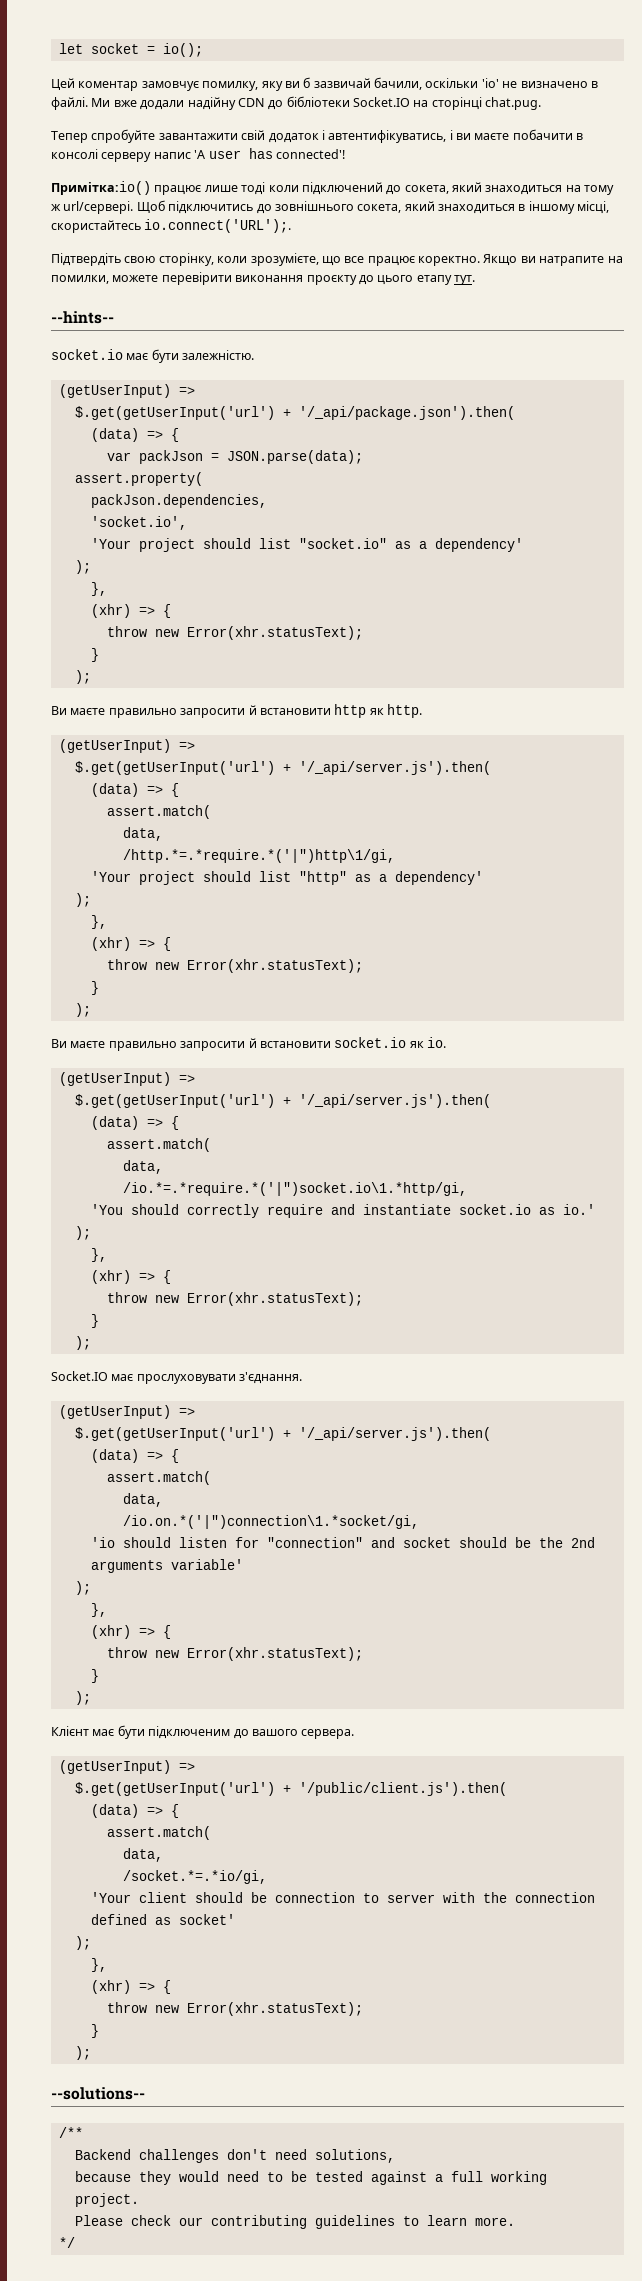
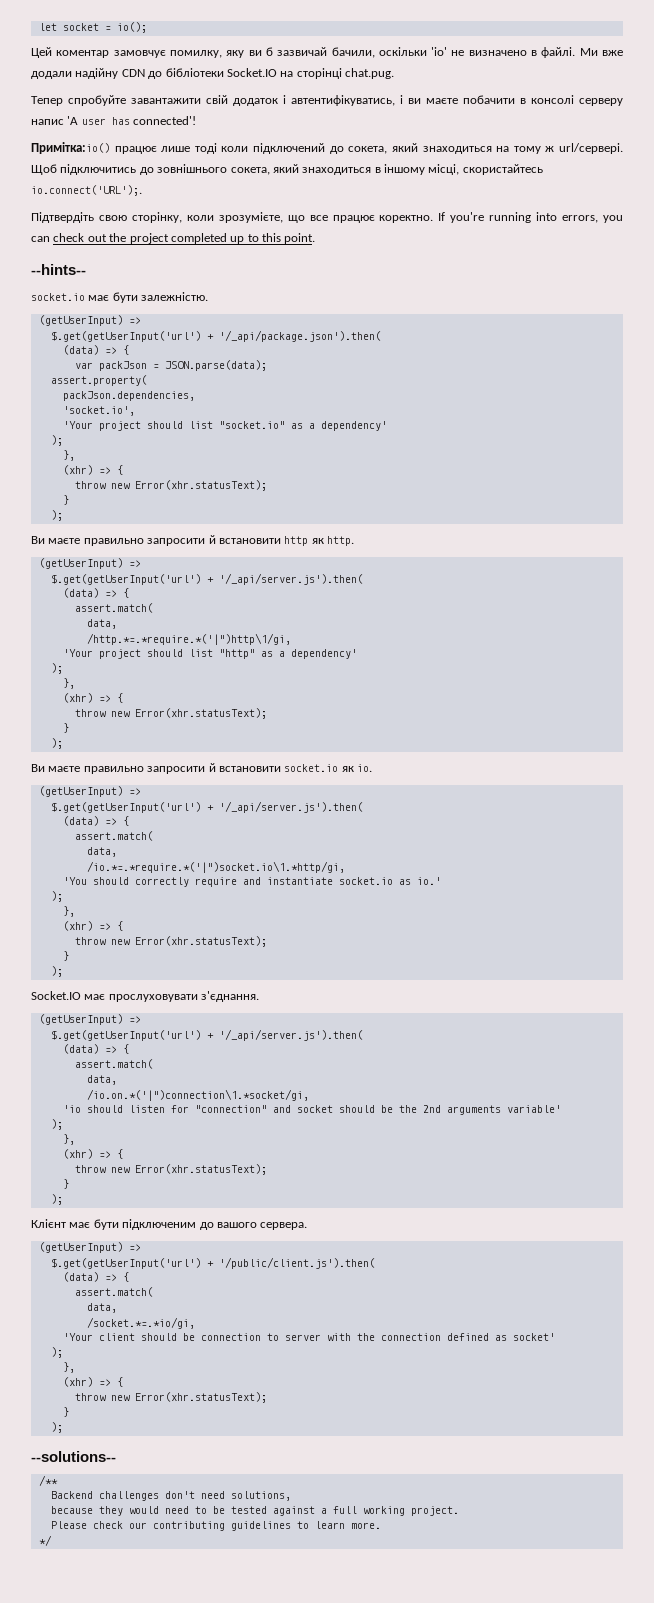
[483,254,623,266] [51,272,475,285] Якщо ви натрапите на помилки, можете перевірити виконання проєкту до цього етапу тут. -> [438,212,624,223] [31,233,316,244] If you're running into errors, you can check out the project completed up to this point.

